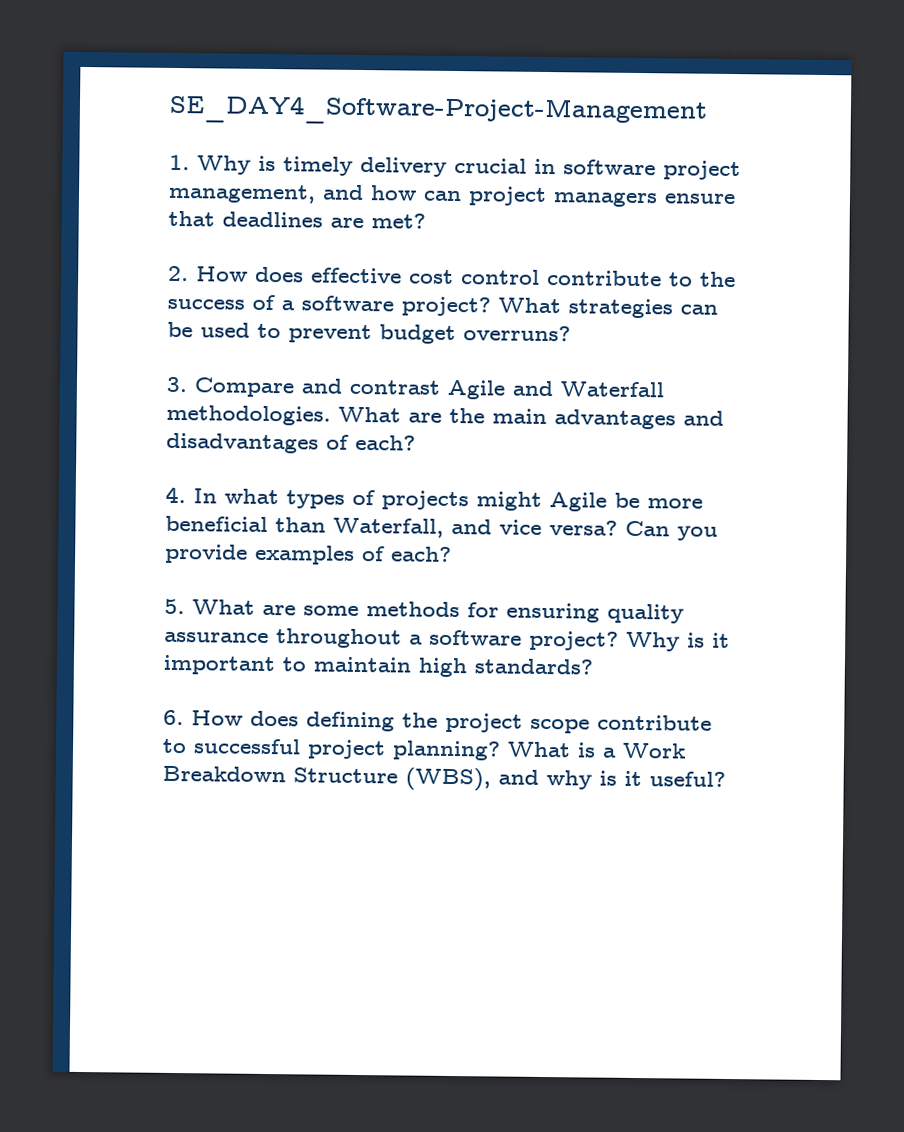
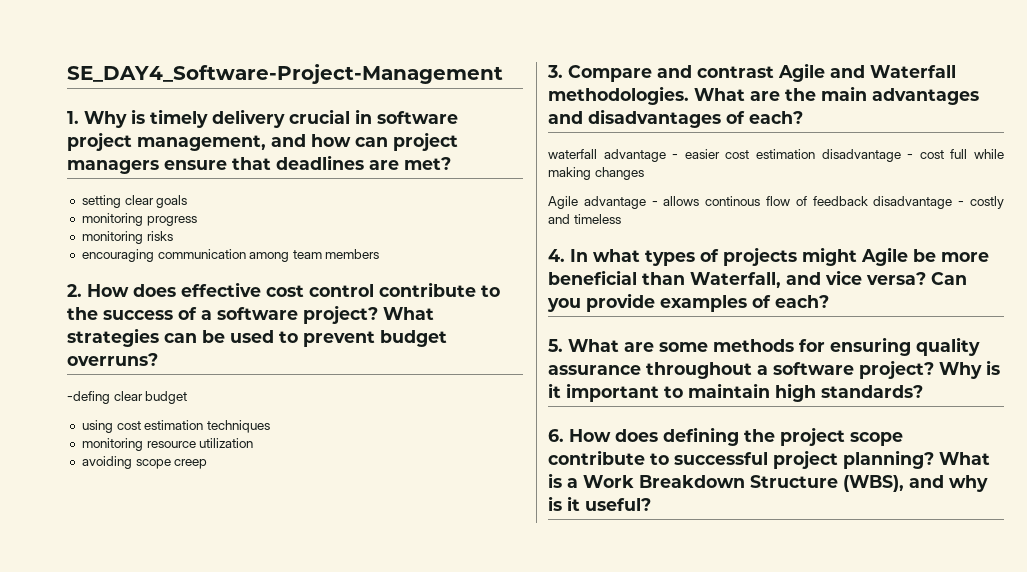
(426, 221) none -> [81,195,188,208] [81,213,197,226] [81,231,173,244] [81,249,380,262] // setting clear goals // monitoring progress // monitoring risks // encouraging communication among team members
(571, 333) none -> [67,391,188,404] [81,420,270,433] [81,438,254,451] [81,456,208,469] // -defing clear budget // using cost estimation techniques // monitoring resource utilization // avoiding scope creep
(416, 442) none -> [548,149,1005,162] [548,167,644,180] [548,196,1005,209] [548,214,621,224] // waterfall advantage - easier cost estimation disadvantage - cost full while making changes // Agile advantage - allows continous flow of feedback disadvantage - costly and timeless

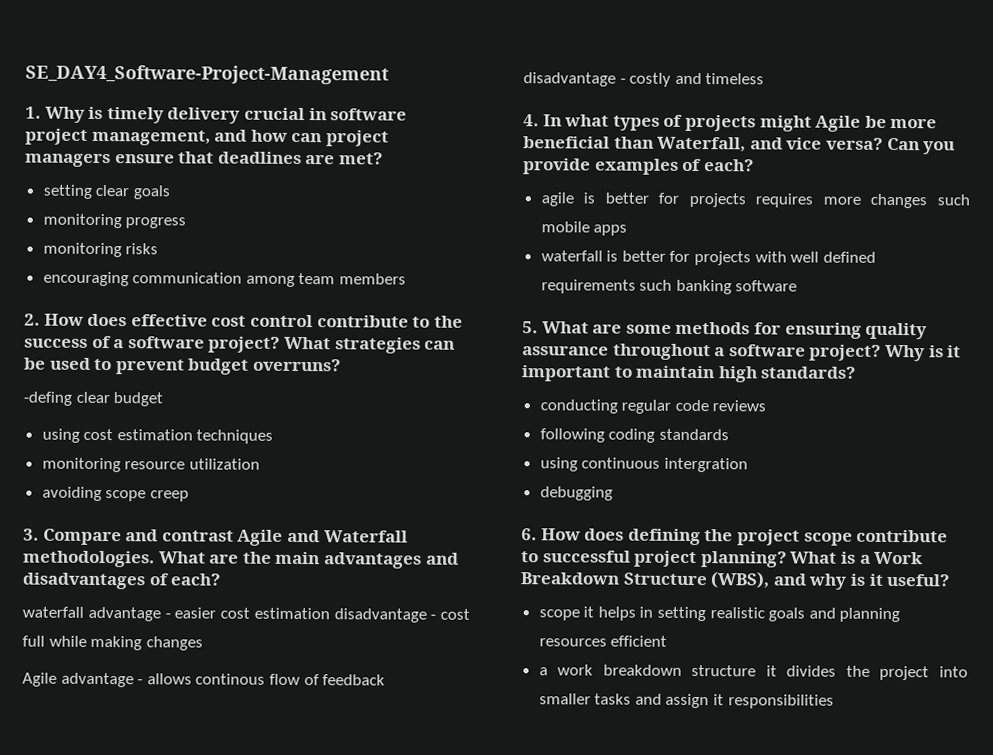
(829, 301) none -> [540,192,970,209] [540,221,628,236] [540,250,876,266] [540,279,798,295] // agile is better for projects requires more changes such mobile apps // waterfall is better for projects with well defined requirements such banking software
(923, 391) none -> [539,399,767,414] [539,428,729,443] [539,457,748,473] [539,486,613,501] // conducting regular code reviews // following coding standards // using continuous intergration // debugging
(651, 504) none -> [538,606,901,623] [538,635,668,647] [538,664,968,681] [538,693,834,709] // scope it helps in setting realistic goals and planning resources efficient // a work breakdown structure it divides the project into smaller tasks and assign it responsibilities

